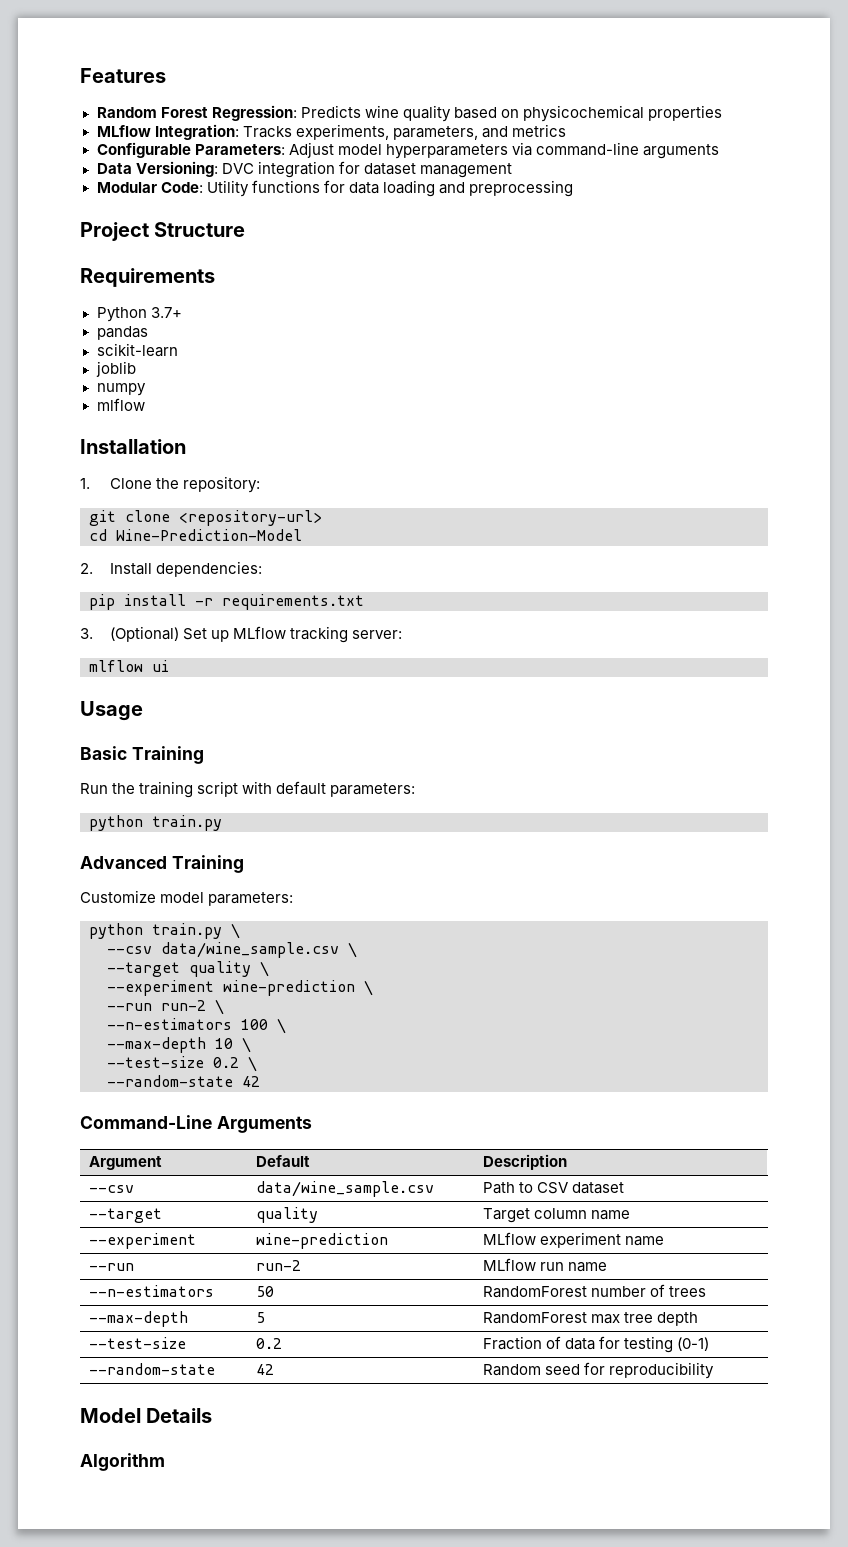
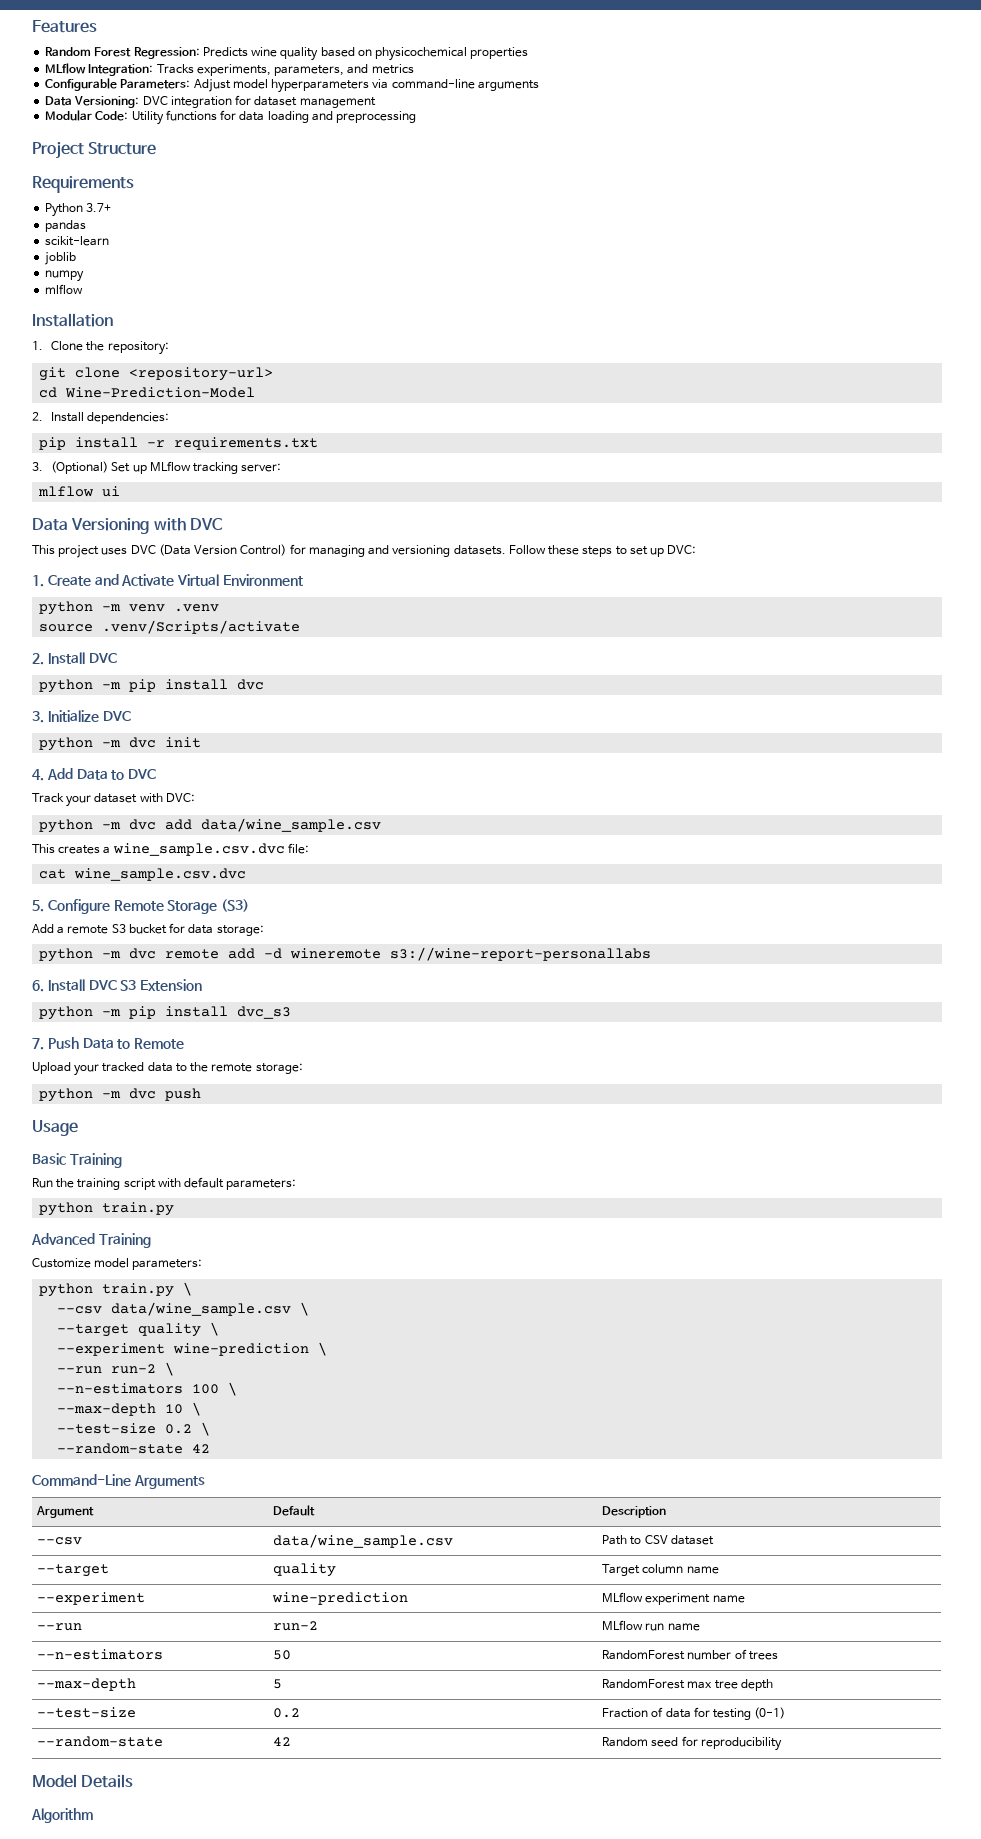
(169, 666) none -> [32,518,222,534] [32,544,697,558] [32,574,303,587] [39,601,220,615] [39,620,301,634] [32,652,117,665] [39,679,265,693] [32,710,131,723] [39,737,202,751] [32,768,157,781] [32,793,195,807] [39,818,382,833] [32,843,309,856] [39,868,247,881] [32,899,250,914] [32,923,264,936] [39,947,652,962] [32,979,203,992] [39,1006,292,1020] [32,1037,185,1050] [32,1062,303,1076] [39,1088,202,1102] // Data Versioning with DVC // This project uses DVC (Data Version Control) for managing and versioning datasets. Follow these steps to set up DVC: // 1. Create and Activate Virtual Environment // python -m venv .venv // source .venv/Scripts/activate // 2. Install DVC // python -m pip install dvc // 3. Initialize DVC // python -m dvc init // 4. Add Data to DVC // Track your dataset with DVC: // python -m dvc add data/wine_sample.csv // This creates a wine_sample.csv.dvc file: // cat wine_sample.csv.dvc // 5. Configure Remote Storage (S3) // Add a remote S3 bucket for data storage: // python -m dvc remote add -d wineremote s3://wine-report-personallabs // 6. Install DVC S3 Extension // python -m pip install dvc_s3 // 7. Push Data to Remote // Upload your tracked data to the remote storage: // python -m dvc push

